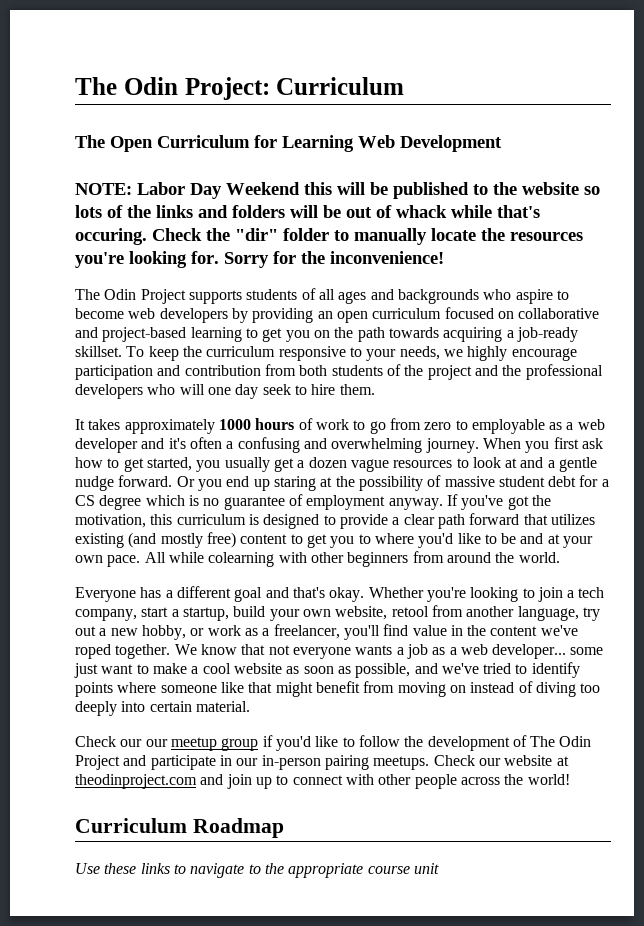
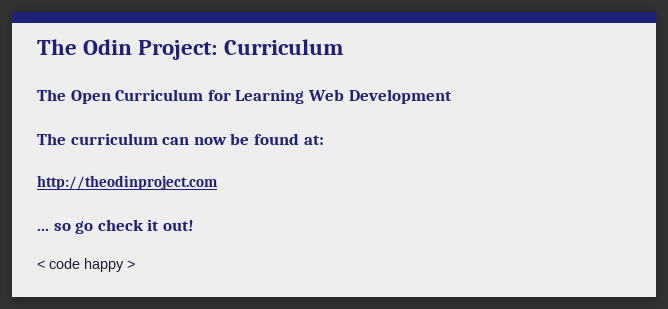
[75,182,600,199] [75,205,540,218] [75,228,583,245] [75,251,444,268] [75,288,569,304] [75,307,600,323] [75,327,578,342] [75,346,577,361] [75,364,603,380] [75,384,375,399] [75,418,605,434] [75,437,603,453] [75,457,598,472] [75,475,609,491] [75,494,551,510] [75,513,595,529] [75,532,594,548] [75,551,560,567] [75,586,605,602] [75,605,600,621] [75,624,578,640] [75,644,604,659] [74,662,580,678] [75,681,601,697] [75,701,250,716] [75,735,592,751] [75,755,569,770] [75,774,570,789] [75,818,284,838] [75,863,439,878] NOTE: Labor Day Weekend this will be published to the website so lots of the links and folders will be out of whack while that's occuring. Check the "dir" folder to manually locate the resources you're looking for. Sorry for the inconvenience! // The Odin Project supports students of all ages and backgrounds who aspire to become web developers by providing an open curriculum focused on collaborative and project-based learning to get you on the path towards acquiring a job-ready skillset. To keep the curriculum responsive to your needs, we highly encourage participation and contribution from both students of the project and the professional developers who will one day seek to hire them. // It takes approximately 1000 hours of work to go from zero to employable as a web developer and it's often a confusing and overwhelming journey. When you first ask how to get started, you usually get a dozen vague resources to look at and a gentle nudge forward. Or you end up staring at the possibility of massive student debt for a CS degree which is no guarantee of employment anyway. If you've got the motivation, this curriculum is designed to provide a clear path forward that utilizes existing (and mostly free) content to get you to where you'd like to be and at your own pace. All while colearning with other beginners from around the world. // Everyone has a different goal and that's okay. Whether you're looking to join a tech company, start a startup, build your own website, retool from another language, try out a new hobby, or work as a freelancer, you'll find value in the content we've roped together. We know that not everyone wants a job as a web developer... some just want to make a cool website as soon as possible, and we've tried to identify points where someone like that might benefit from moving on instead of diving too deeply into certain material. // Check our our meetup group if you'd like to follow the development of The Odin Project and participate in our in-person pairing meetups. Check our website at theodinproject.com and join up to connect with other people across the world! // Curriculum Roadmap // Use these links to navigate to the appropriate course unit -> [37,133,324,145] [37,175,218,190] [37,219,194,234] [37,258,135,272] The curriculum can now be found at: // http://theodinproject.com // ... so go check it out! // < code happy >

